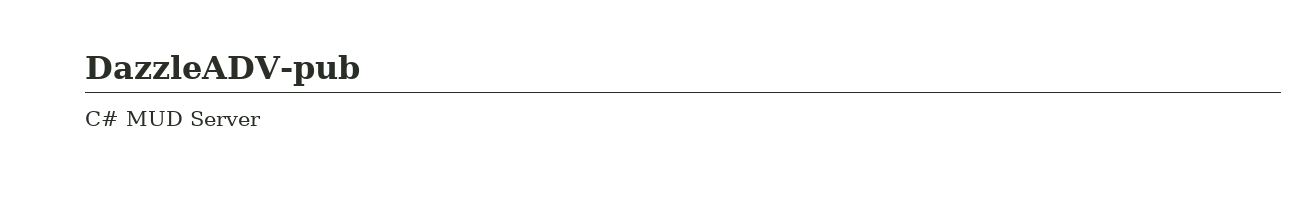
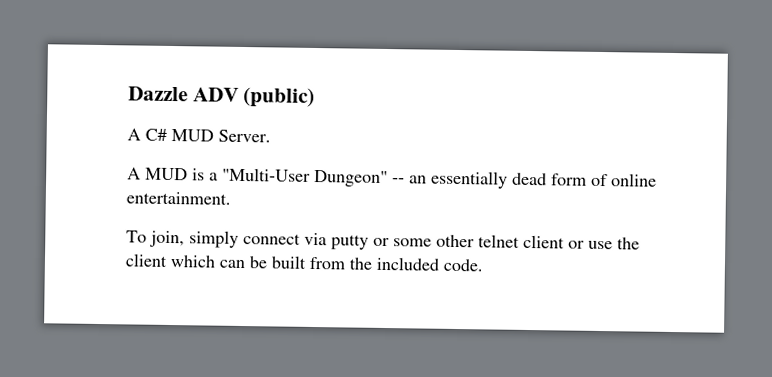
[85,55,360,86] [85,111,261,126] DazzleADV-pub // C# MUD Server -> [128,86,316,109] [127,128,271,143] [127,167,657,189] [126,191,231,205] [126,230,640,250] [125,253,484,272] Dazzle ADV (public) // A C# MUD Server. // A MUD is a "Multi-User Dungeon" -- an essentially dead form of online entertainment. // To join, simply connect via putty or some other telnet client or use the client which can be built from the included code.

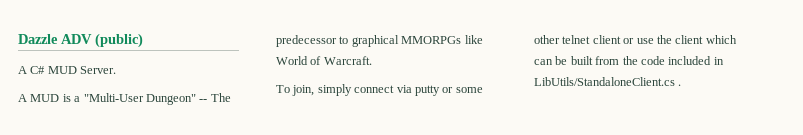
[409,170,657,189] [126,191,231,205] an essentially dead form of online entertainment. -> [210,93,231,102] [276,35,483,47] [276,56,372,65] The predecessor to graphical MMORPGs like World of Warcraft.
[376,256,484,272] included code. -> [640,56,724,65] [534,77,682,86] code included in LibUtils/StandaloneClient.cs .

